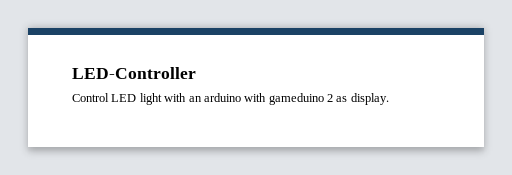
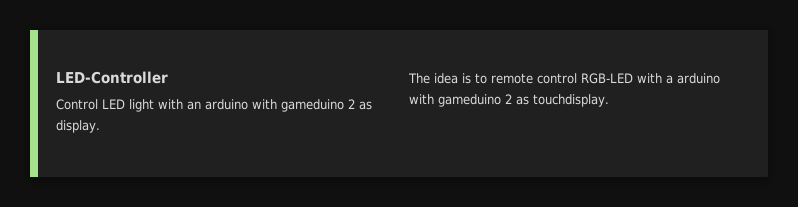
(389, 99) none -> [408,73,720,84] [409,94,609,107] // The idea is to remote control RGB-LED with a arduino with gameduino 2 as touchdisplay.

